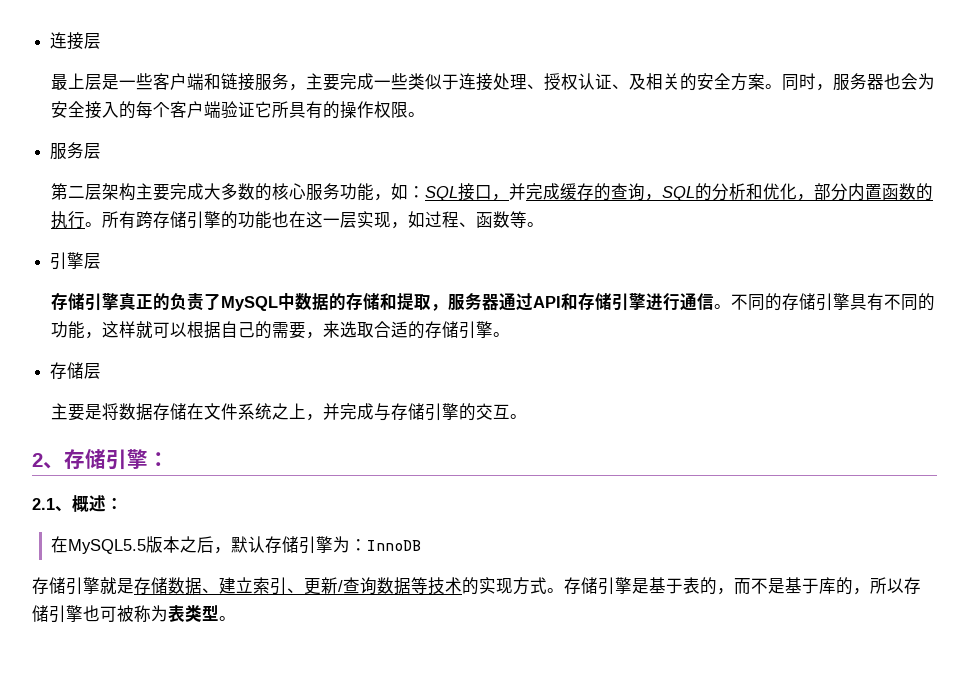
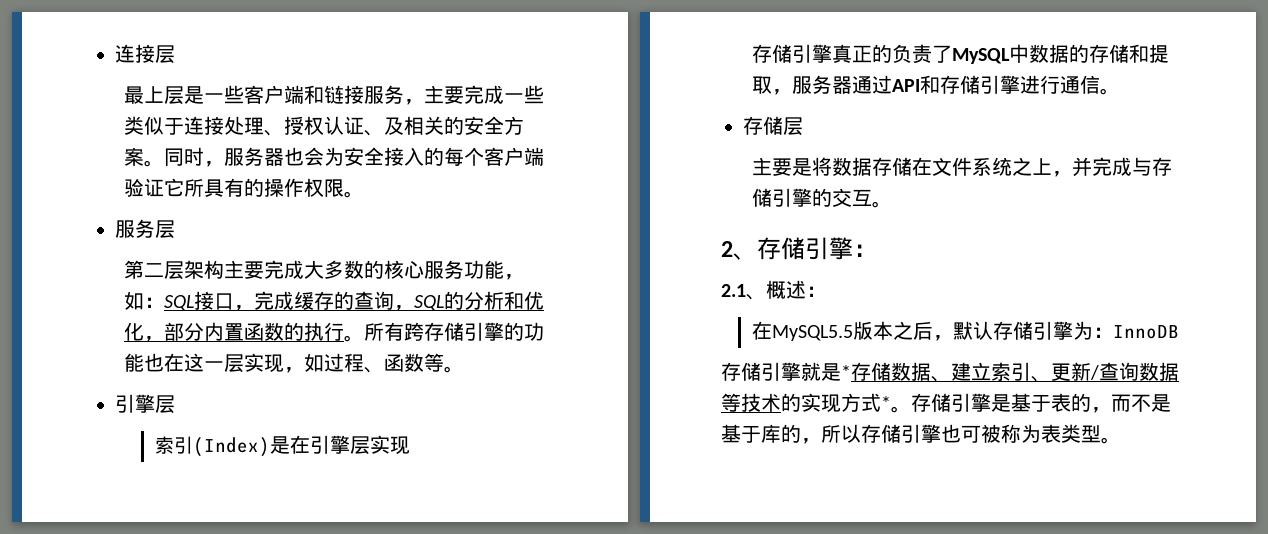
[508,183,526,200] 并 -> (255, 308) none
(102, 261) none -> [155,435,411,457] // 索引(Index)是在引擎层实现
[730,293,935,311] [50,321,510,339] 不同的存储引擎具有不同的功能，这样就可以根据自己的需要，来选取合适的存储引擎。 -> (1121, 91) none
(134, 586) none -> [841,365,851,379] *
(547, 585) none -> [881,396,891,410] *

